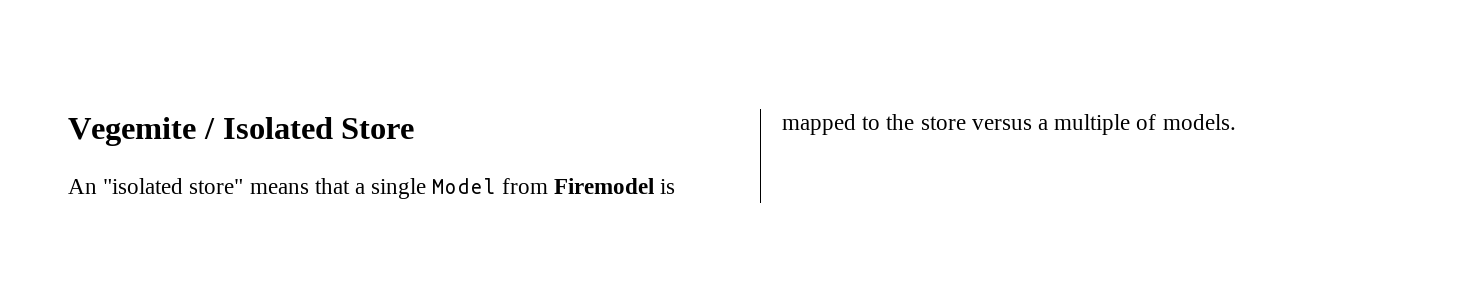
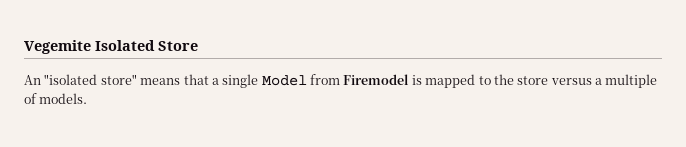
[203,118,215,139] / -> (91, 47) none

